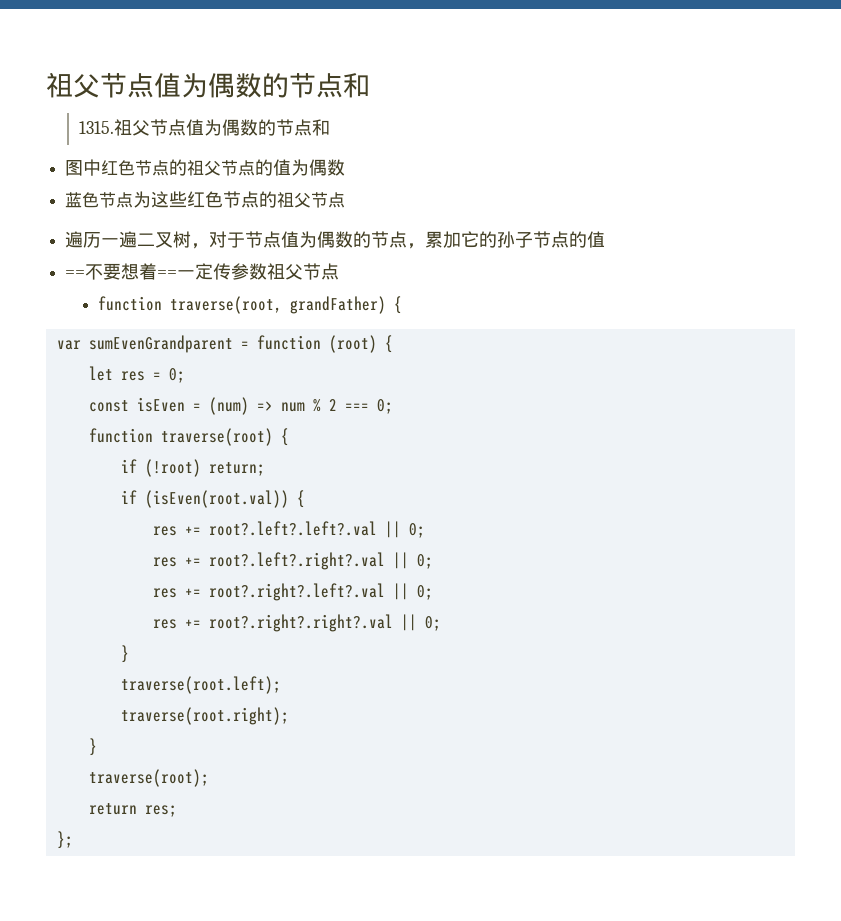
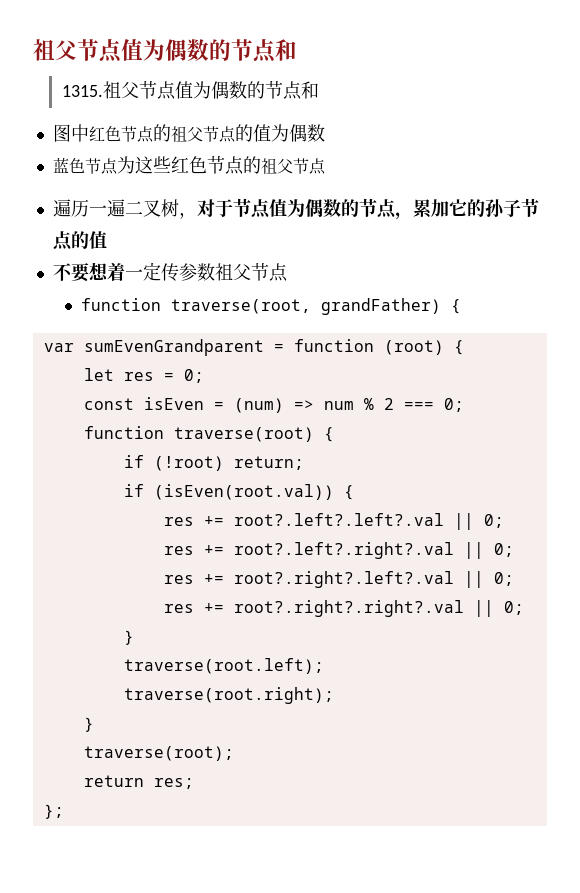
[65,270,86,278] == -> (107, 240) none
[157,270,178,278] == -> (125, 272) none

